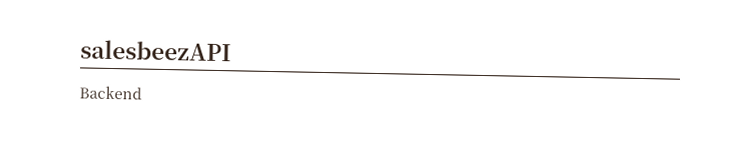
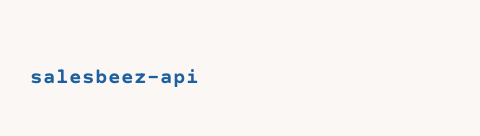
[80,39,232,62] [79,85,142,100] salesbeezAPI // Backend -> [30,69,199,87] salesbeez-api

